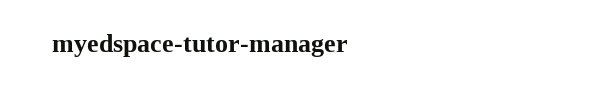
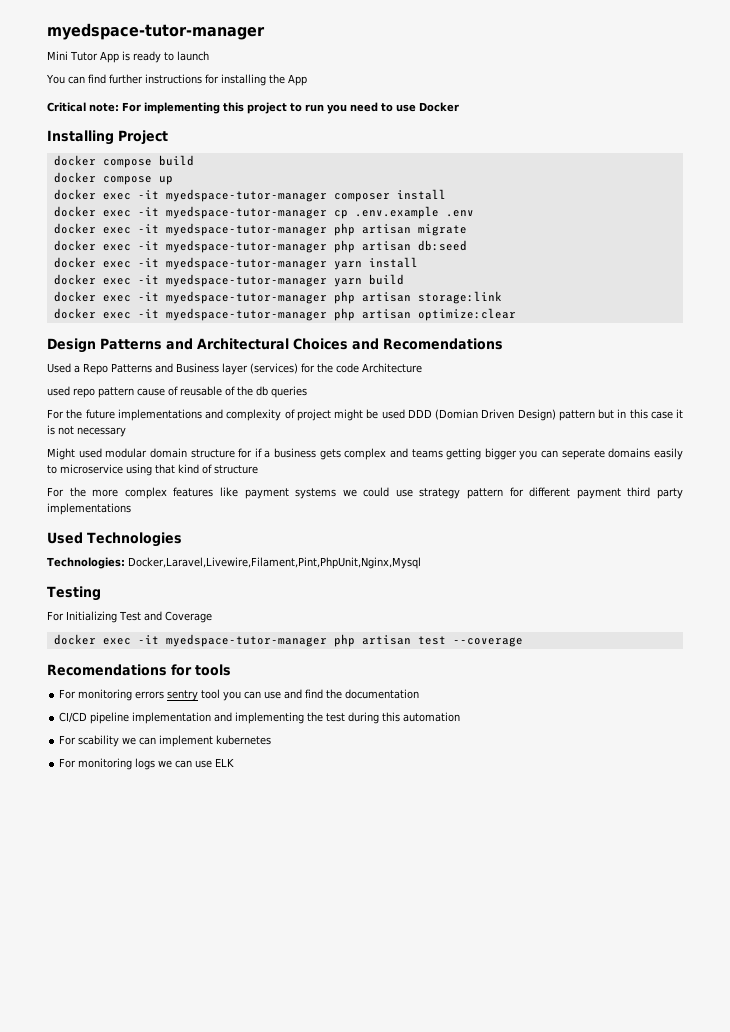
[52,34,348,57] myedspace-tutor-manager -> [47,23,265,40] [47,51,209,63] [46,74,307,86] [47,102,459,114] [47,130,168,145] [53,155,194,168] [53,172,173,185] [53,189,446,202] [53,206,474,219] [53,223,467,236] [53,240,467,253] [53,257,418,270] [53,274,404,287] [53,291,502,304] [53,308,516,321] [47,338,503,353] [47,363,422,375] [47,386,307,398] [47,409,683,421] [47,425,126,437] [47,448,684,460] [47,464,258,476] [47,487,683,499] [47,503,131,515] [47,532,182,547] [47,557,421,569] [47,586,101,601] [47,611,212,623] [53,634,523,647] [47,664,231,676] [59,689,420,701] [59,712,461,724] [59,735,272,747] [59,758,235,770] myedspace-tutor-manager // Mini Tutor App is ready to launch // You can find further instructions for installing the App // Critical note: For implementing this project to run you need to use Docker // Installing Project // docker compose build // docker compose up // docker exec -it myedspace-tutor-manager composer install // docker exec -it myedspace-tutor-manager cp .env.example .env // docker exec -it myedspace-tutor-manager php artisan migrate // docker exec -it myedspace-tutor-manager php artisan db:seed // docker exec -it myedspace-tutor-manager yarn install // docker exec -it myedspace-tutor-manager yarn build // docker exec -it myedspace-tutor-manager php artisan storage:link // docker exec -it myedspace-tutor-manager php artisan optimize:clear // Design Patterns and Architectural Choices and Recomendations // Used a Repo Patterns and Business layer (services) for the code Architecture // used repo pattern cause of reusable of the db queries // For the future implementations and complexity of project might be used DDD (Domian Driven Design) pattern but in this case it is not necessary // Might used modular domain structure for if a business gets complex and teams getting bigger you can seperate domains easily to microservice using that kind of structure // For the more complex features like payment systems we could use strategy pattern for different payment third party implementations // Used Technologies // Technologies: Docker,Laravel,Livewire,Filament,Pint,PhpUnit,Nginx,Mysql // Testing // For Initializing Test and Coverage // docker exec -it myedspace-tutor-manager php artisan test --coverage // Recomendations for tools // For monitoring errors sentry tool you can use and find the documentation // CI/CD pipeline implementation and implementing the test during this automation // For scability we can implement kubernetes // For monitoring logs we can use ELK

